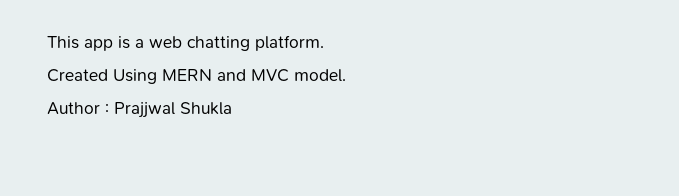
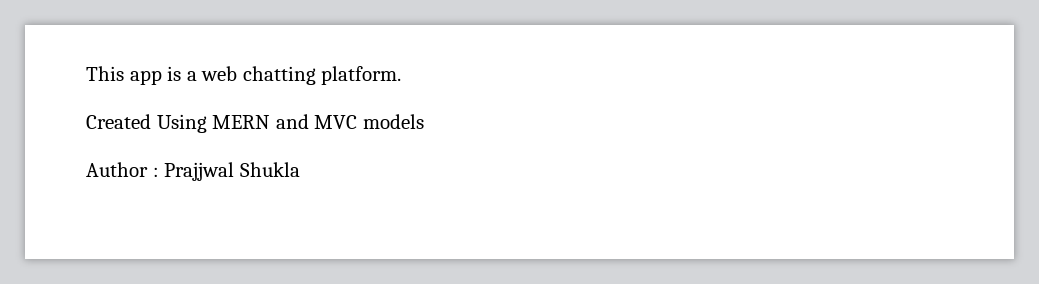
[294,69,346,82] model. -> [362,114,424,129] models

